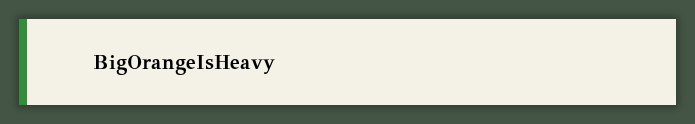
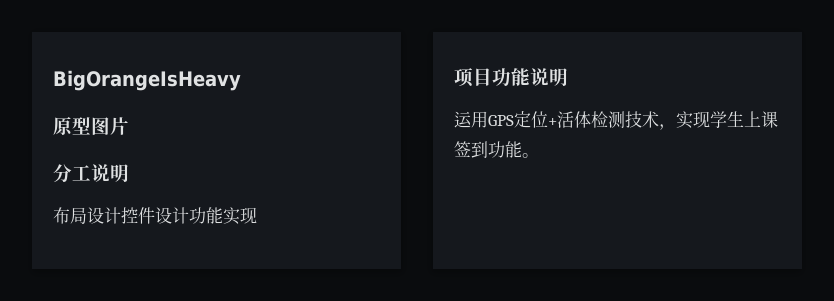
(275, 65) none -> [53,117,129,135] [53,164,129,183] [53,207,257,225] [454,68,568,87] [454,111,778,130] [454,141,539,158] // 原型图片 // 分工说明 // 布局设计控件设计功能实现 // 项目功能说明 // 运用GPS定位+活体检测技术，实现学生上课签到功能。

